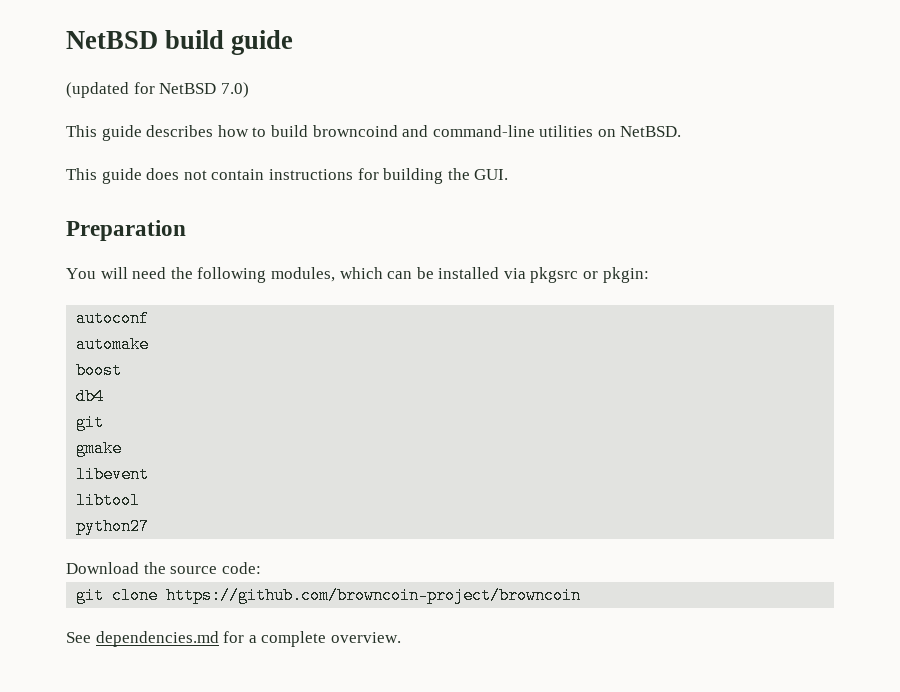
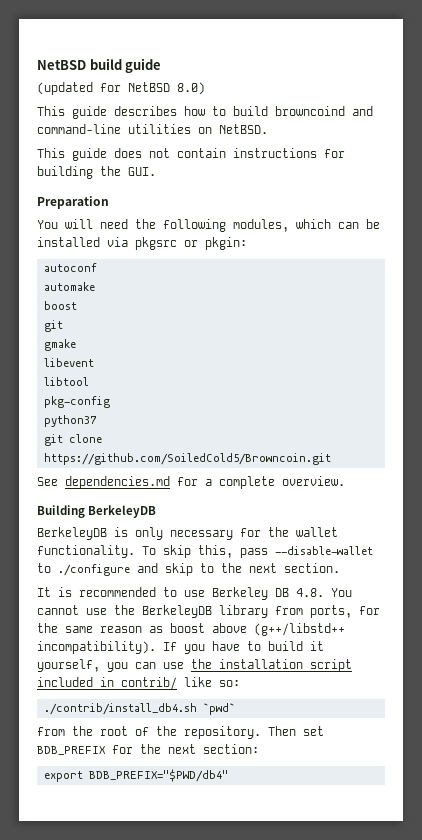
[220,82,249,98] 7.0) -> [177,82,205,95] 8.0)
[76,388,105,405] // db4 -> (77, 305) none
[76,518,150,535] [66,562,261,574] python27 // Download the source code: -> [43,396,110,408] [43,415,97,427] pkg-config // python37
[166,587,582,604] https://github.com/browncoin-project/browncoin -> [43,453,331,465] https://github.com/SoiledCold5/Browncoin.git
(401, 637) none -> [37,505,157,518] [37,527,338,540] [37,545,373,558] [37,563,340,576] [37,587,352,600] [37,605,380,618] [37,623,345,636] [37,641,324,654] [37,659,352,672] [37,677,240,690] [43,703,235,715] [37,726,324,739] [37,744,259,755] [43,769,228,782] // Building BerkeleyDB // BerkeleyDB is only necessary for the wallet functionality. To skip this, pass --disable-wallet to ./configure and skip to the next section. // It is recommended to use Berkeley DB 4.8. You cannot use the BerkeleyDB library from ports, for the same reason as boost above (g++/libstd++ incompatibility). If you have to build it yourself, you can use the installation script included in contrib/ like so: // ./contrib/install_db4.sh `pwd` // from the root of the repository. Then set BDB_PREFIX for the next section: // export BDB_PREFIX="$PWD/db4"

